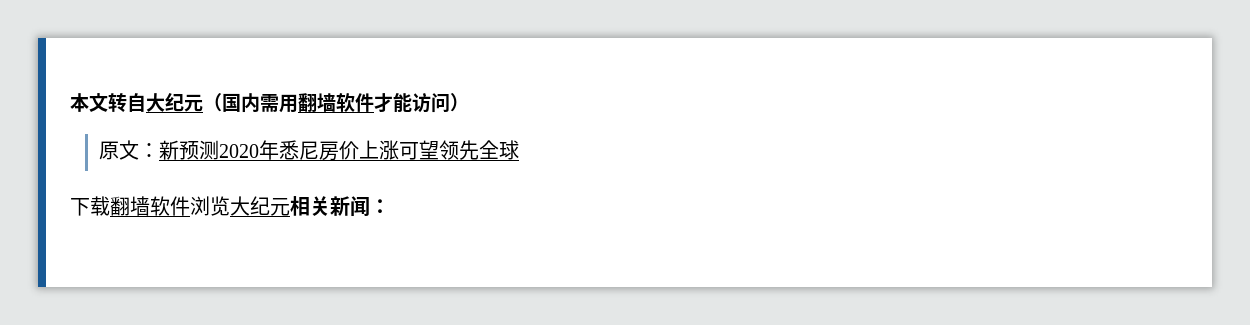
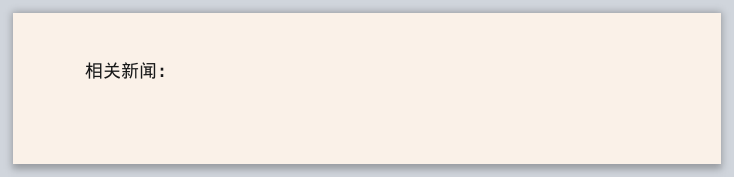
[70,92,469,113] [99,140,520,161] [70,196,290,216] 本文转自大纪元（国内需用翻墙软件才能访问） // 原文：新预测2020年悉尼房价上涨可望领先全球 // 下载翻墙软件浏览大纪元 -> (85, 70) none

